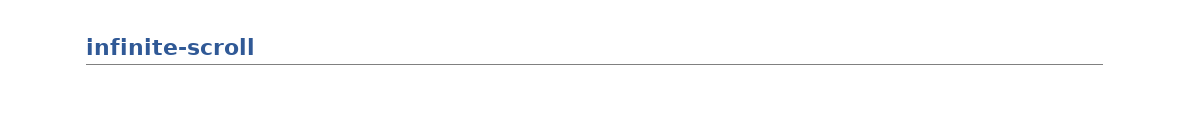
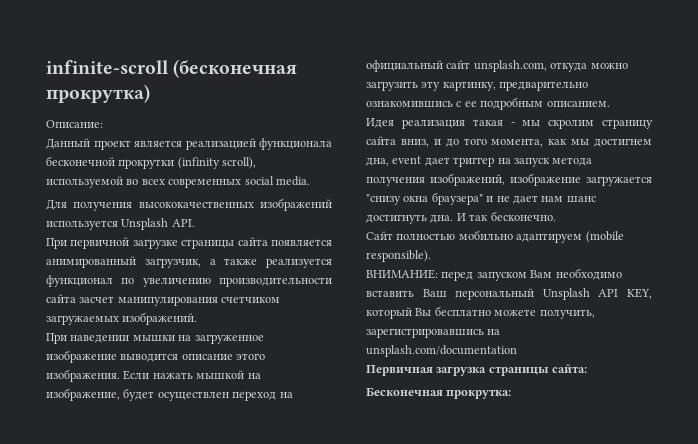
(255, 46) none -> [173,59,298,78] [46,84,150,103] [46,120,103,128] [46,138,332,150] [46,156,257,169] [46,176,310,188] [46,198,332,211] [46,218,195,230] [46,237,332,249] [46,256,332,268] [46,275,332,287] [46,294,281,306] [46,312,198,325] [46,333,264,344] [46,350,266,363] [46,369,261,382] [46,388,293,401] [366,60,628,72] [366,81,589,91] [366,97,610,110] [366,118,653,129] [366,136,652,147] [366,156,593,167] [366,173,652,186] [366,192,596,205] [366,211,556,224] [366,230,624,243] [366,250,431,262] [366,268,622,281] [366,288,652,300] [366,306,595,319] [366,328,501,338] [366,345,517,357] [366,364,588,376] [366,387,512,399] (бесконечная прокрутка) // Описание: // Данный проект является реализацией функционала бесконечной прокрутки (infinity scroll), используемой во всех современных social media. // Для получения высококачественных изображений используется Unsplash API. // При первичной загрузке страницы сайта появляется анимированный загрузчик, а также реализуется функционал по увеличению производительности сайта засчет манипулирования счетчиком загружаемых изображений. // При наведении мышки на загруженное изображение выводится описание этого изображения. Если нажать мышкой на изображение, будет осуществлен переход на официальный сайт unsplash.com, откуда можно загрузить эту картинку, предварительно ознакомившись с ее подробным описанием. // Идея реализация такая - мы скролим страницу сайта вниз, и до того момента, как мы достигнем дна, event дает триггер на запуск метода получения изображений, изображение загружается "снизу окна браузера" и не дает нам шанс достигнуть дна. И так бесконечно. // Сайт полностью мобильно адаптируем (mobile responsible). // ВНИМАНИЕ: перед запуском Вам необходимо вставить Ваш персональный Unsplash API KEY, который Вы бесплатно можете получить, зарегистрировавшись на unsplash.com/documentation // Первичная загрузка страницы сайта: // Бесконечная прокрутка:

